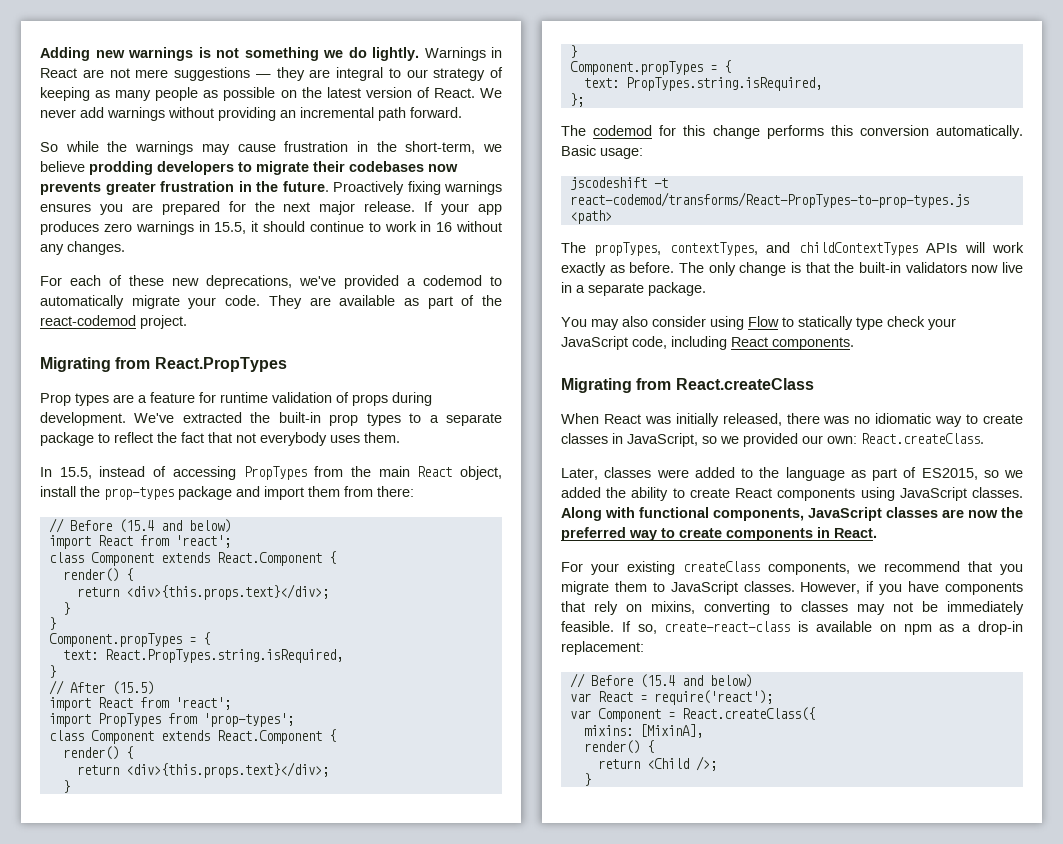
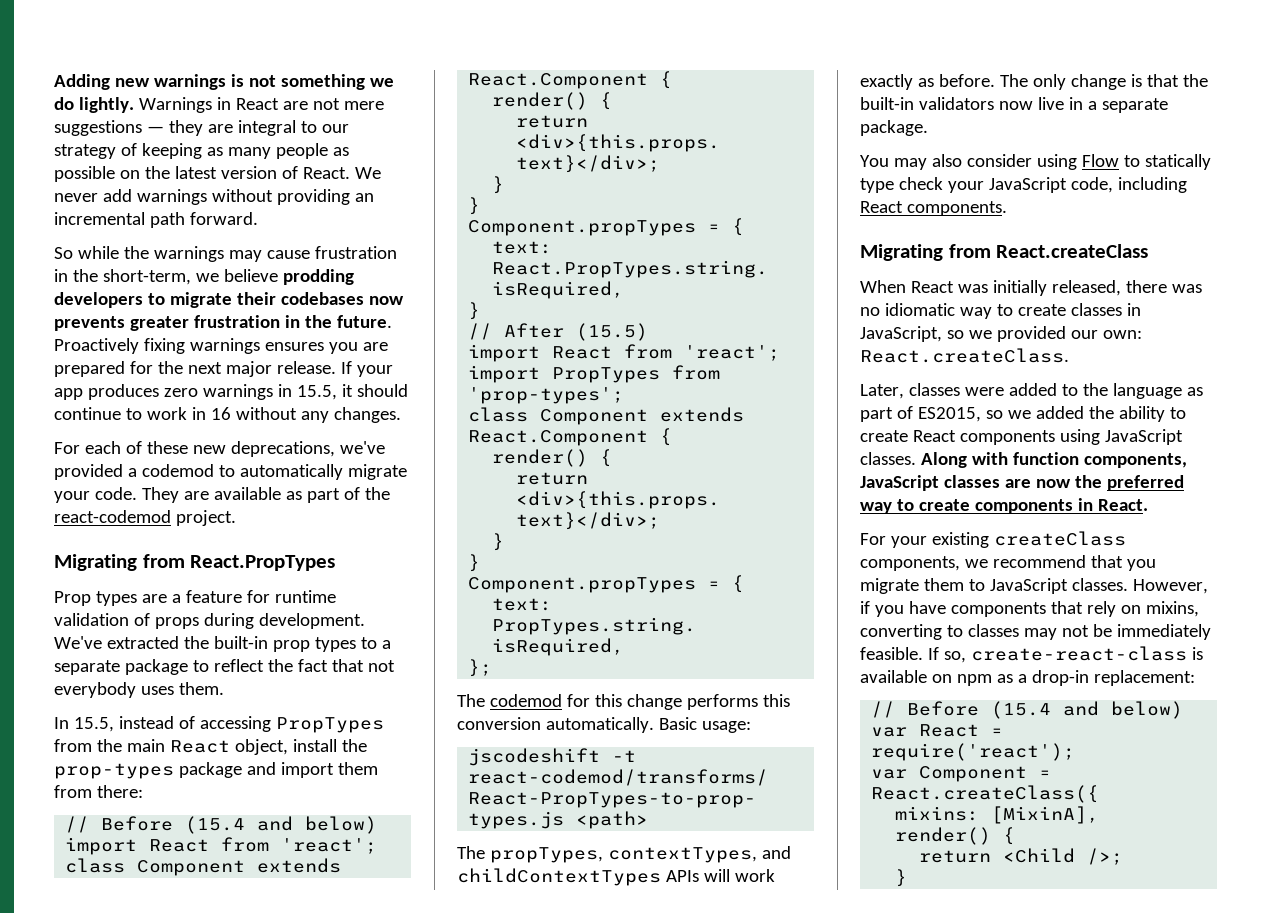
[639,507,709,518] functional -> [1012,452,1079,465] function

